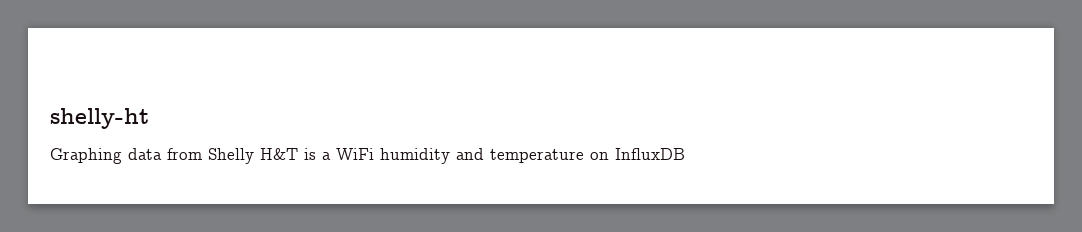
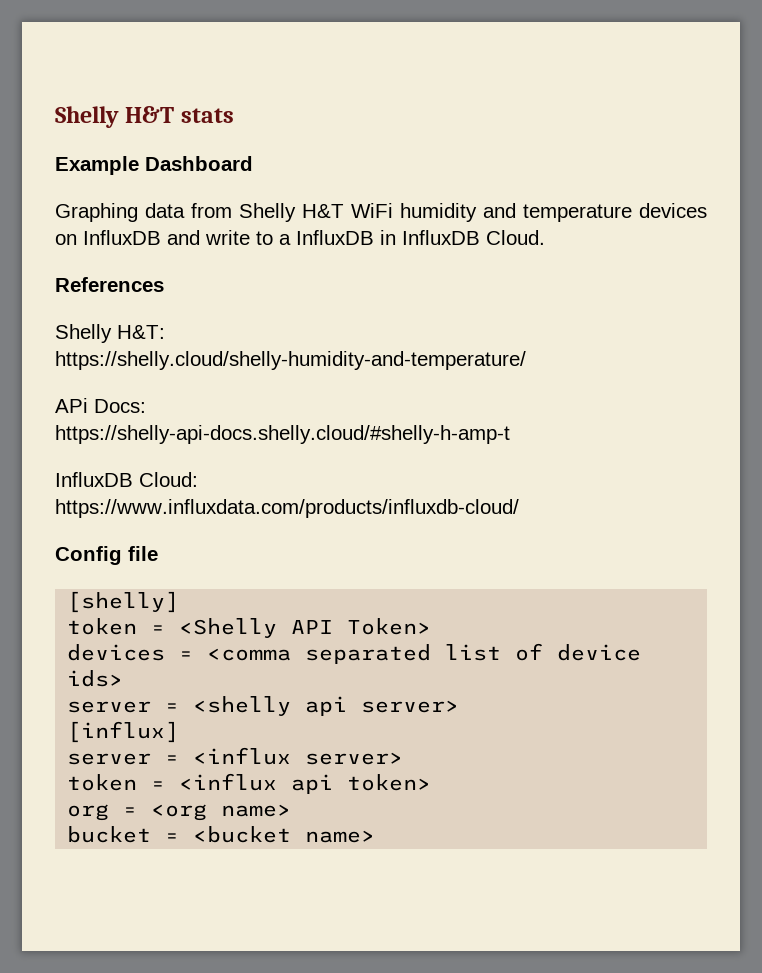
[50,108,149,129] shelly-ht -> [55,106,234,128] [55,156,253,175] Shelly H&T stats // Example Dashboard
[304,148,331,160] is a -> (344, 211) none
(584, 156) none -> [639,203,707,218] devices
(685, 154) none -> [167,230,545,245] [55,277,164,292] [55,324,165,343] [55,351,526,370] [55,398,146,413] [55,425,510,444] [55,472,198,487] [55,499,519,518] [55,546,158,565] [67,591,180,613] [67,618,432,638] [67,643,642,664] [67,670,124,687] [67,696,460,716] [67,721,180,743] [67,747,404,765] [67,773,432,794] [67,804,292,821] [67,826,376,843] and write to a InfluxDB in InfluxDB Cloud. // References // Shelly H&T: // https://shelly.cloud/shelly-humidity-and-temperature/ // APi Docs: // https://shelly-api-docs.shelly.cloud/#shelly-h-amp-t // InfluxDB Cloud: // https://www.influxdata.com/products/influxdb-cloud/ // Config file // [shelly] // token = <Shelly API Token> // devices = <comma separated list of device ids> // server = <shelly api server> // [influx] // server = <influx server> // token = <influx api token> // org = <org name> // bucket = <bucket name>

